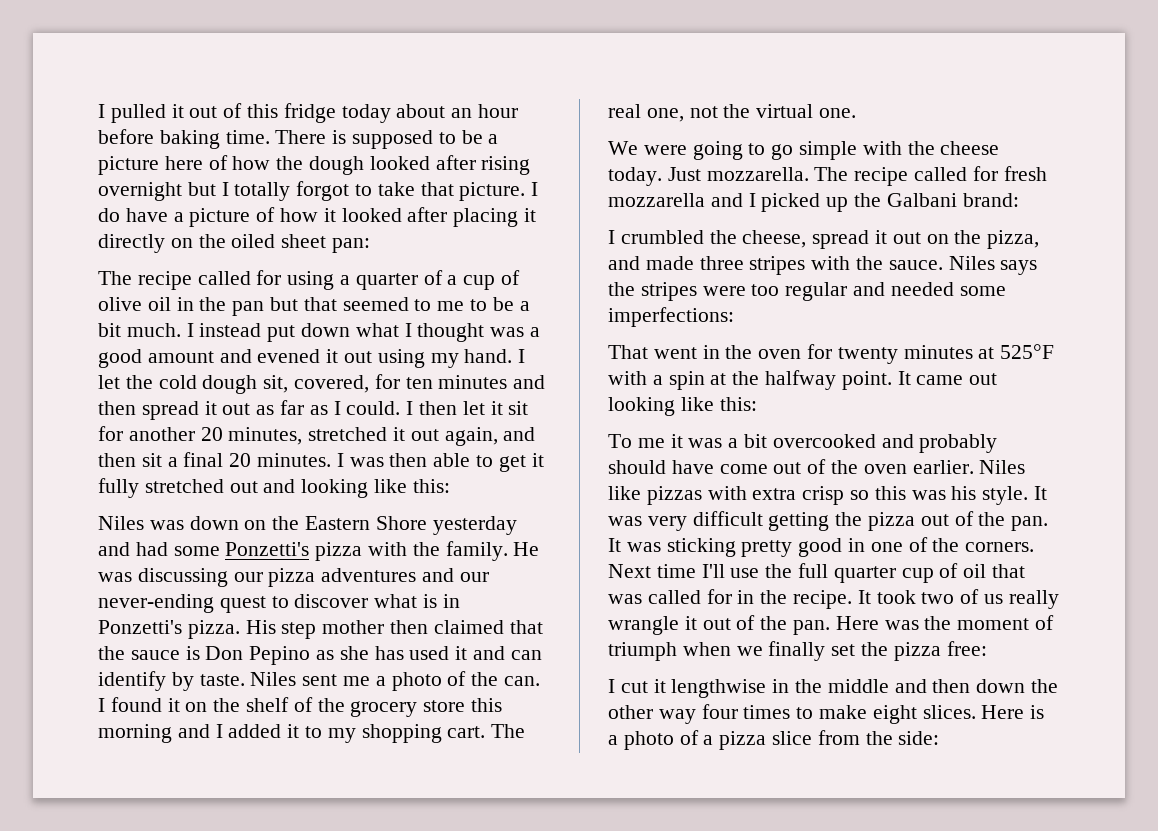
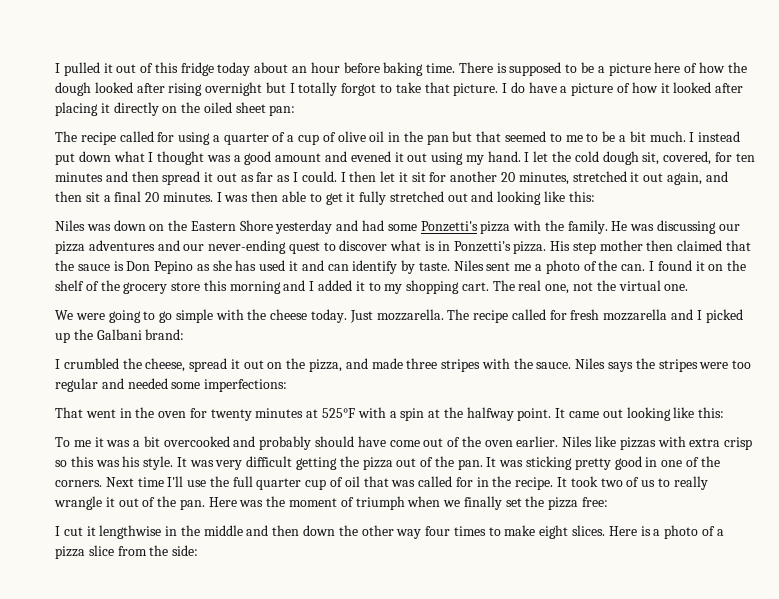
(1004, 599) none -> [657,478,670,487] to

